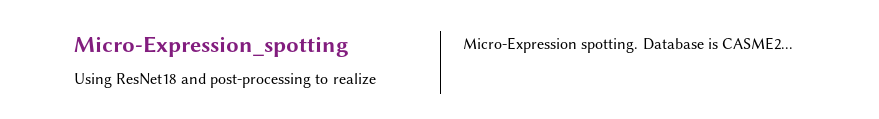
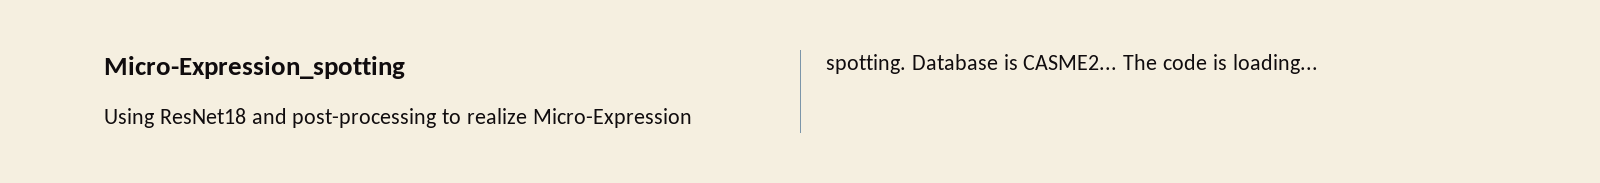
(794, 43) none -> [1123,54,1318,74] The code is loading...

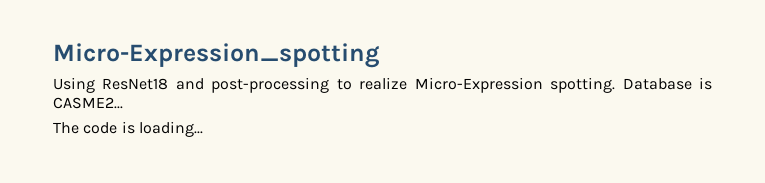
(1118, 62) none -> (123, 103) //

